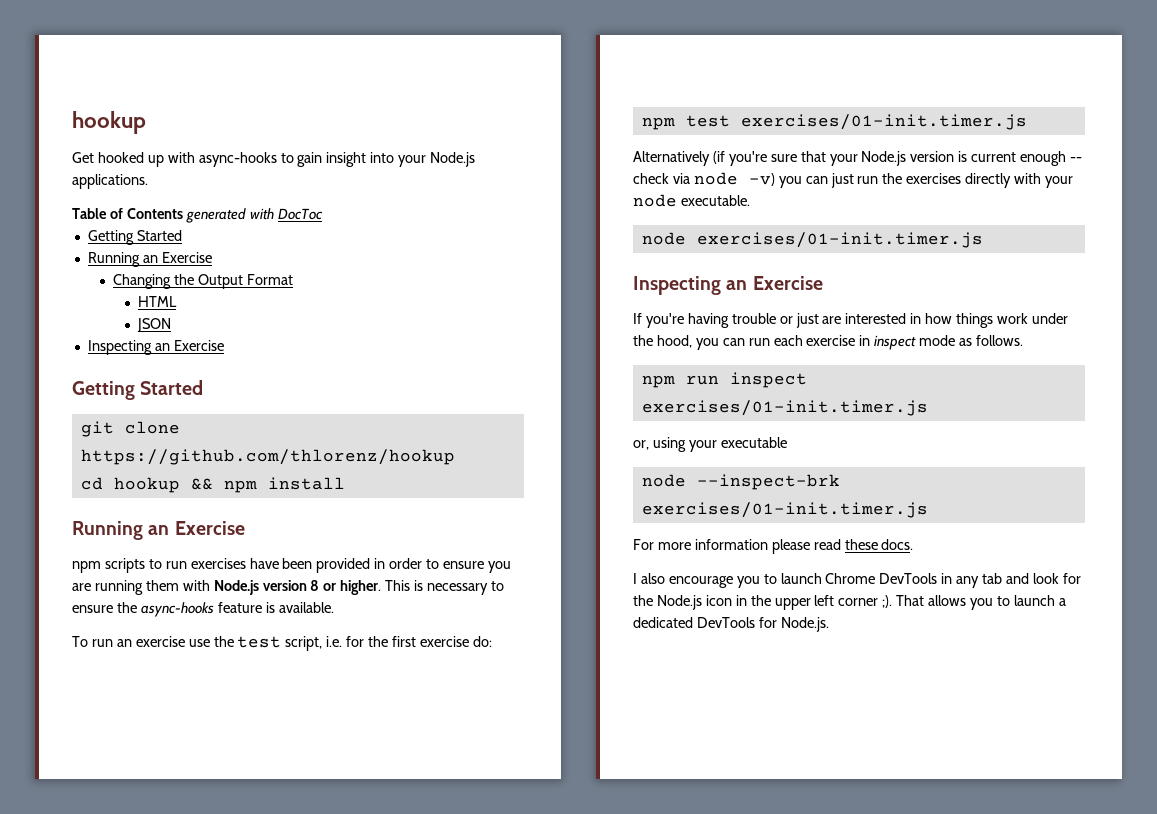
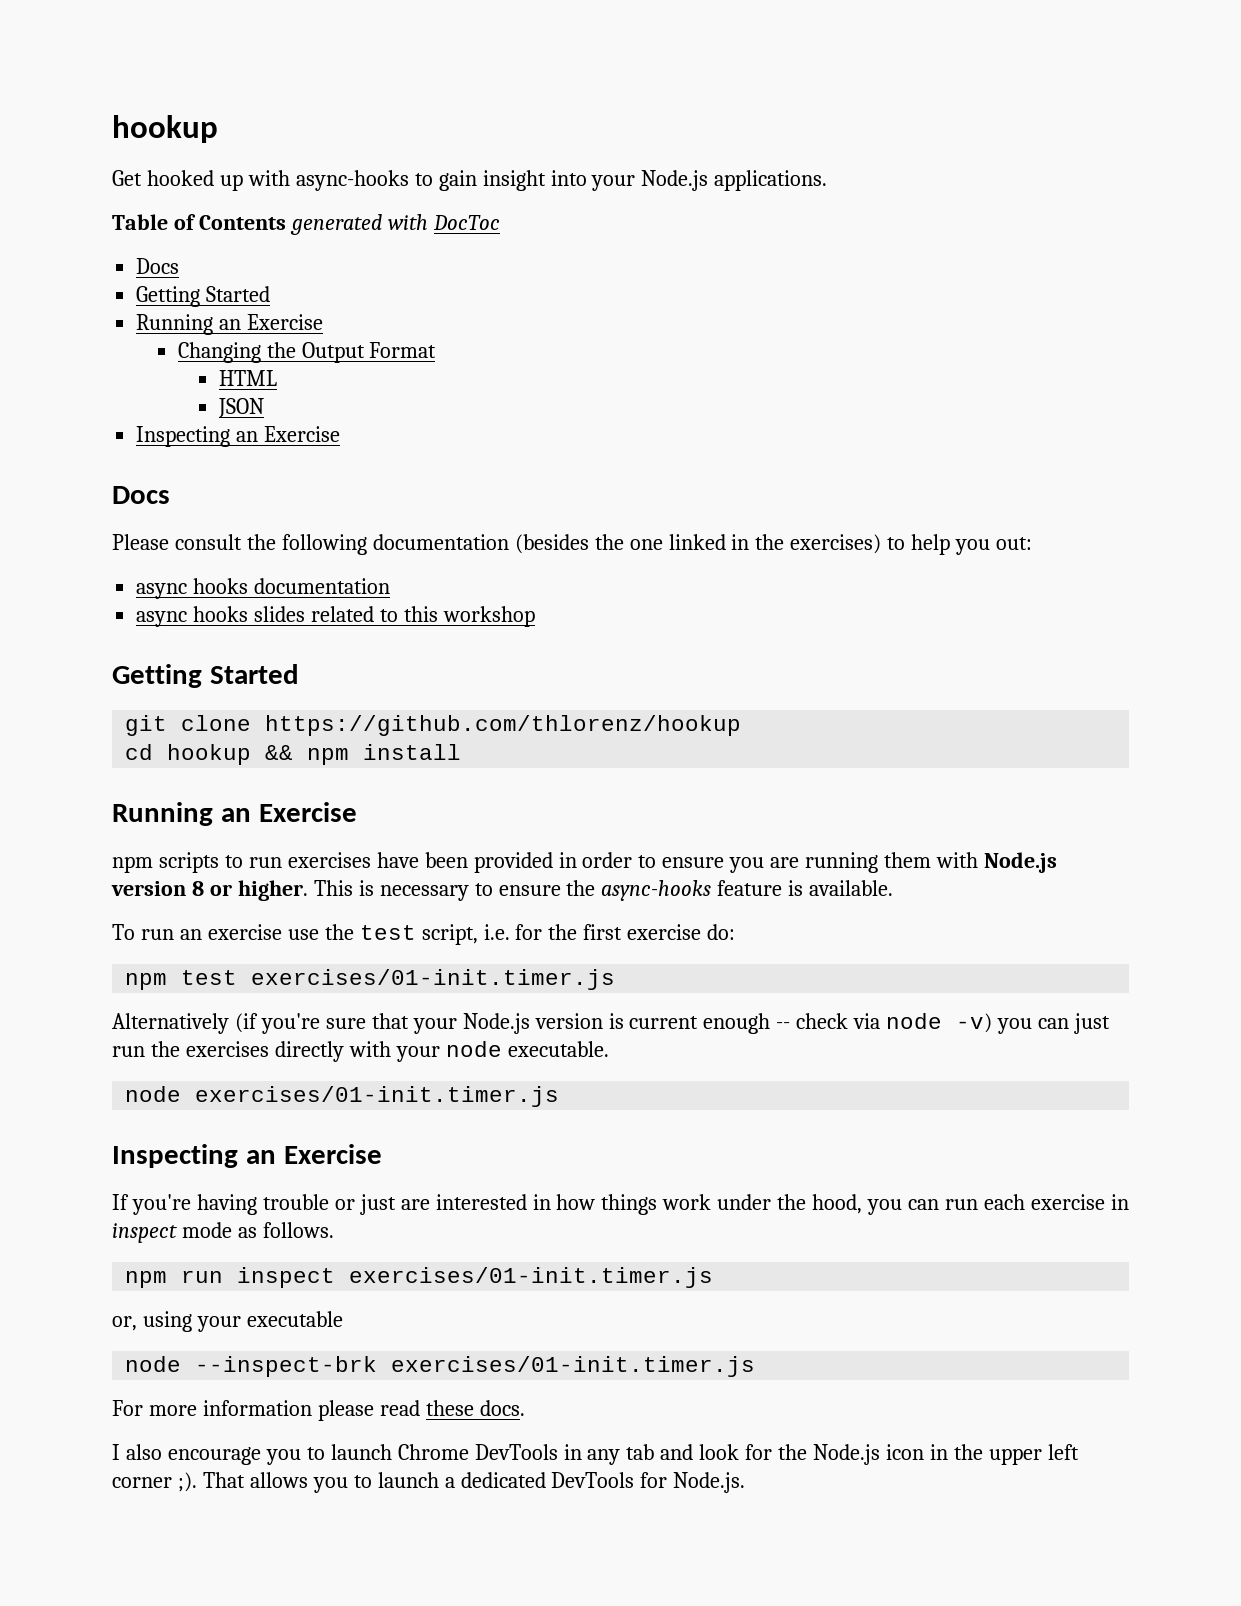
(323, 214) none -> [136,258,180,274] // Docs
(224, 345) none -> [112,486,170,504] [112,534,1033,555] [136,578,391,599] [136,606,535,627] // Docs // Please consult the following documentation (besides the one linked in the exercises) to help you out: // async hooks documentation // async hooks slides related to this workshop

